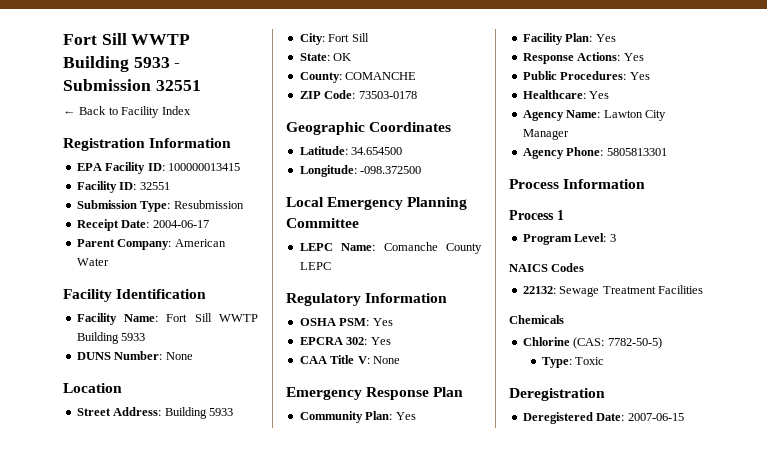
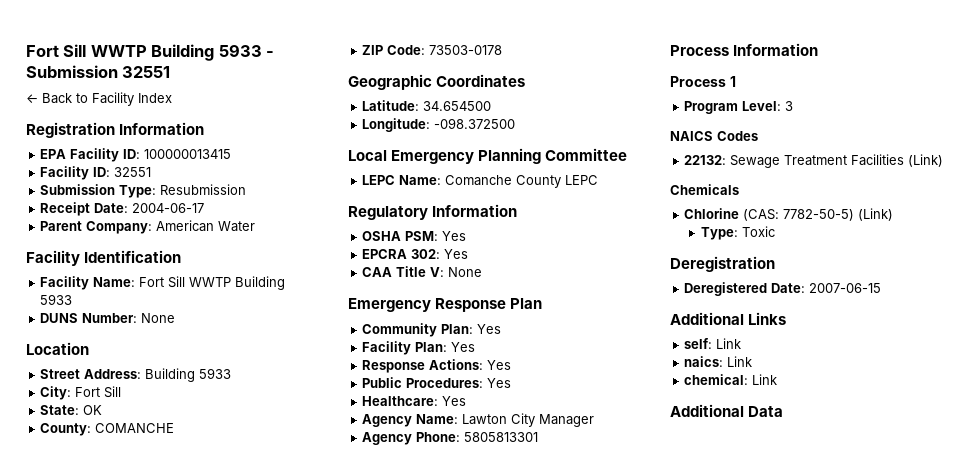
(703, 289) none -> [908,154,944,167] (Link)
(662, 343) none -> [858,208,894,221] (Link)
(684, 417) none -> [670,312,787,325] [684,338,742,349] [684,356,753,367] [684,374,778,385] [670,404,784,417] // Additional Links // self: Link // naics: Link // chemical: Link // Additional Data

